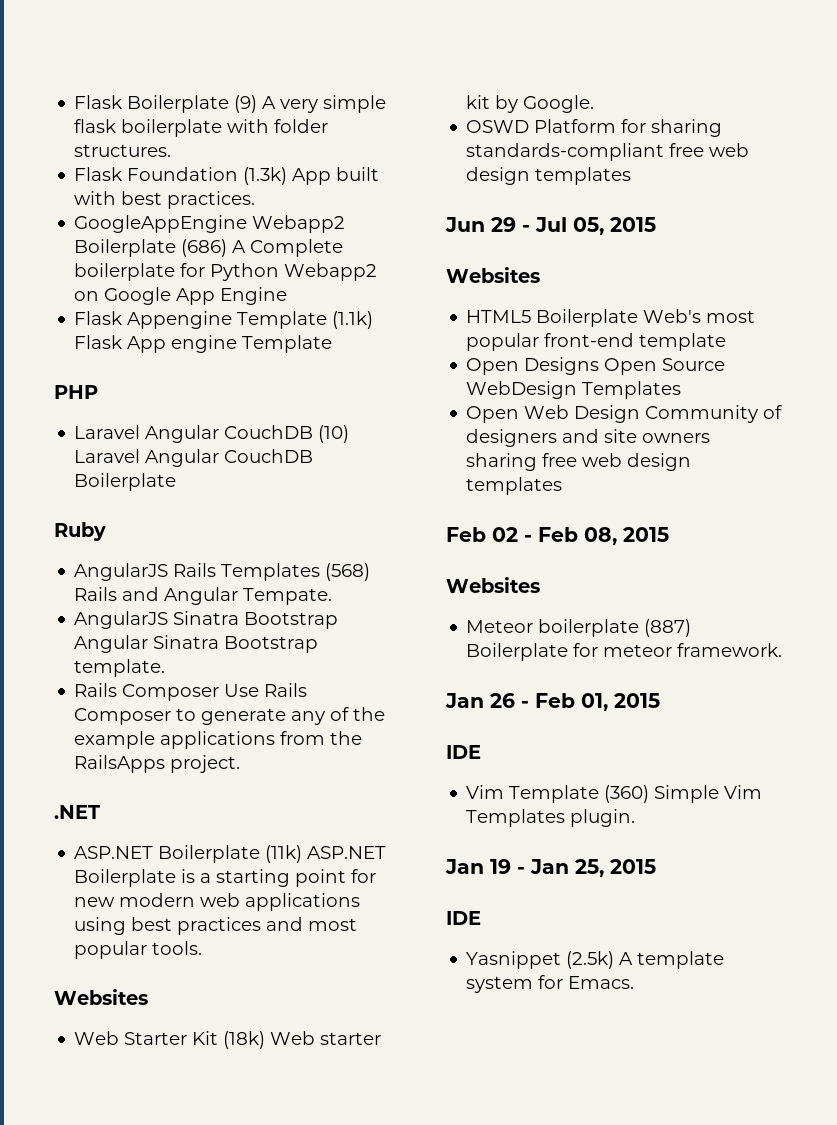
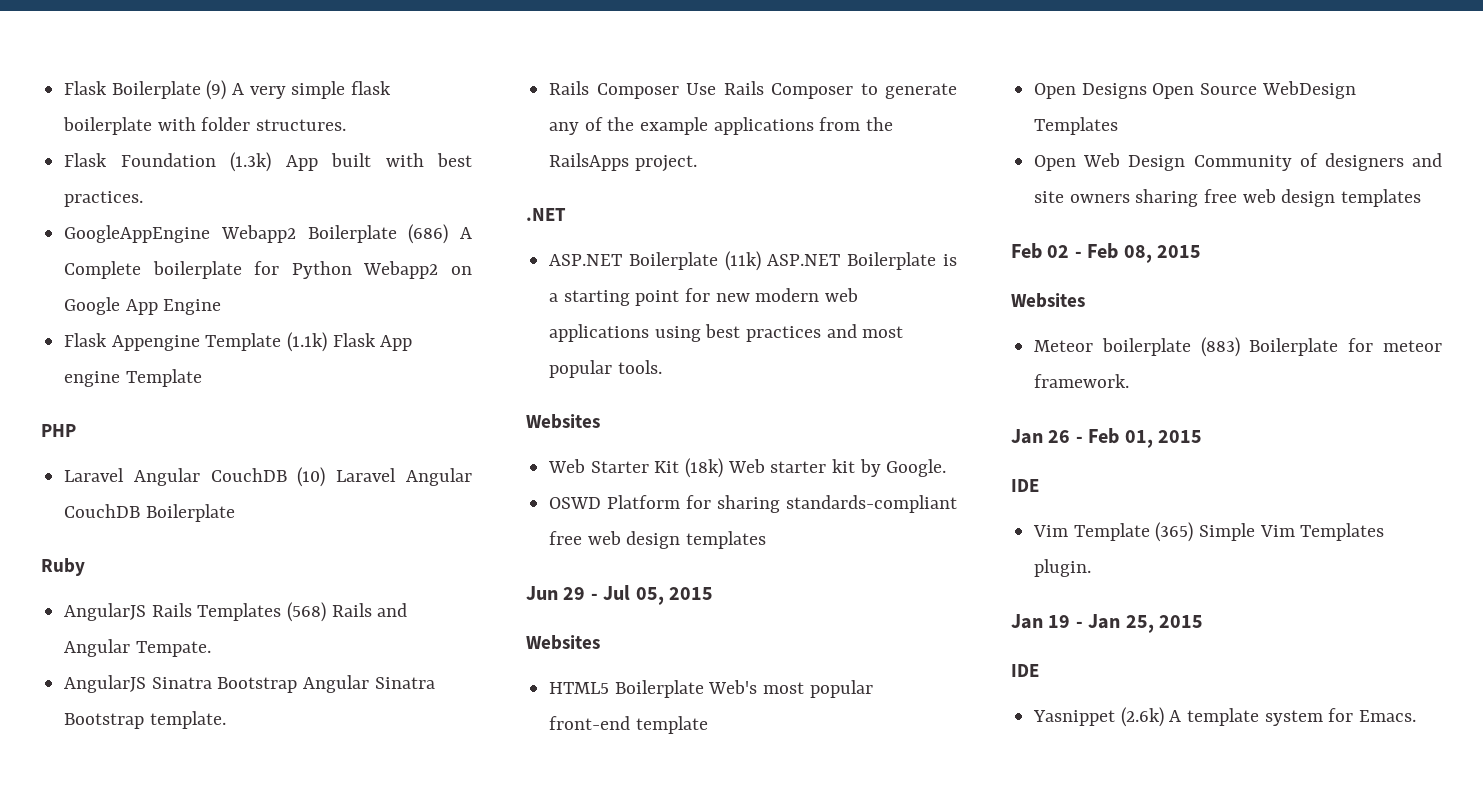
[644,619,692,637] (887) -> [1200,337,1240,357] (883)
[604,785,650,803] (360) -> [1155,522,1194,542] (365)
[566,951,615,969] (2.5k) -> [1120,707,1164,727] (2.6k)

